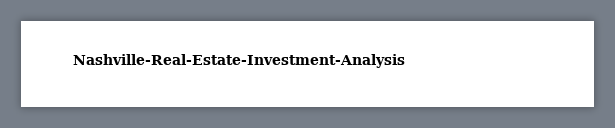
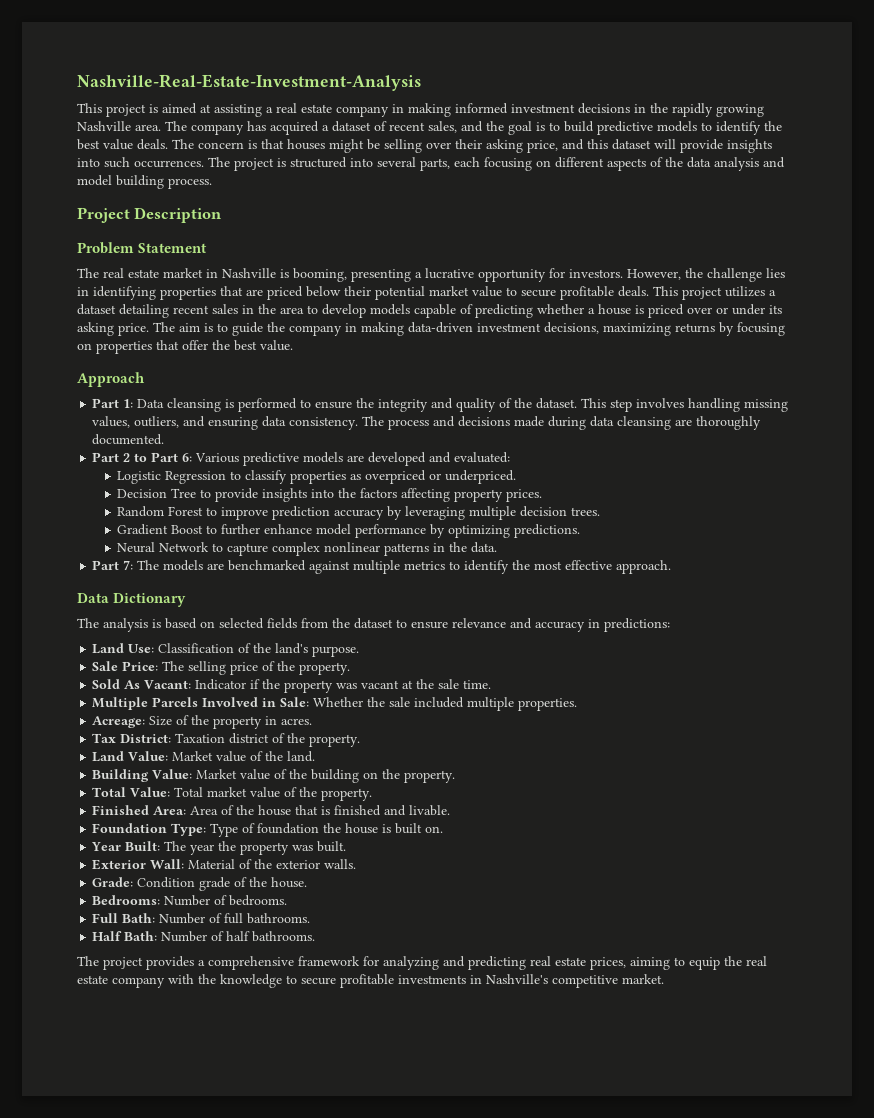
(405, 61) none -> [77,103,764,117] [77,121,782,135] [77,139,772,153] [77,157,785,171] [77,175,212,189] [77,207,223,223] [77,242,208,254] [77,268,785,282] [77,286,776,300] [77,304,782,318] [77,322,785,336] [77,340,293,354] [77,372,145,387] [92,398,789,412] [92,416,762,430] [92,434,165,445] [92,452,511,466] [117,470,517,484] [117,488,543,502] [117,506,601,520] [117,524,581,538] [117,542,498,556] [92,560,672,574] [77,593,187,607] [77,618,670,632] [92,643,360,657] [92,661,351,675] [92,679,492,693] [92,697,578,711] [92,715,313,729] [92,733,361,747] [92,751,316,762] [92,769,456,783] [92,787,373,801] [92,805,451,816] [92,823,444,837] [91,841,347,855] [92,859,357,870] [92,877,308,891] [92,895,288,906] [92,913,311,924] [92,931,316,942] [77,956,767,970] [77,974,664,988] // This project is aimed at assisting a real estate company in making informed investment decisions in the rapidly growing Nashville area. The company has acquired a dataset of recent sales, and the goal is to build predictive models to identify the best value deals. The concern is that houses might be selling over their asking price, and this dataset will provide insights into such occurrences. The project is structured into several parts, each focusing on different aspects of the data analysis and model building process. // Project Description // Problem Statement // The real estate market in Nashville is booming, presenting a lucrative opportunity for investors. However, the challenge lies in identifying properties that are priced below their potential market value to secure profitable deals. This project utilizes a dataset detailing recent sales in the area to develop models capable of predicting whether a house is priced over or under its asking price. The aim is to guide the company in making data-driven investment decisions, maximizing returns by focusing on properties that offer the best value. // Approach // Part 1: Data cleansing is performed to ensure the integrity and quality of the dataset. This step involves handling missing values, outliers, and ensuring data consistency. The process and decisions made during data cleansing are thoroughly documented. // Part 2 to Part 6: Various predictive models are developed and evaluated: // Logistic Regression to classify properties as overpriced or underpriced. // Decision Tree to provide insights into the factors affecting property prices. // Random Forest to improve prediction accuracy by leveraging multiple decision trees. // Gradient Boost to further enhance model performance by optimizing predictions. // Neural Network to capture complex nonlinear patterns in the data. // Part 7: The models are benchmarked against multiple metrics to identify the most effective approach. // Data Dictionary // The analysis is based on selected fields from the dataset to ensure relevance and accuracy in predictions: // Land Use: Classification of the land's purpose. // Sale Price: The selling price of the property. // Sold As Vacant: Indicator if the property was vacant at the sale time. // Multiple Parcels Involved in Sale: Whether the sale included multiple properties. // Acreage: Size of the property in acres. // Tax District: Taxation district of the property. // Land Value: Market value of the land. // Building Value: Market value of the building on the property. // Total Value: Total market value of the property. // Finished Area: Area of the house that is finished and livable. // Foundation Type: Type of foundation the house is built on. // Year Built: The year the property was built. // Exterior Wall: Material of the exterior walls. // Grade: Condition grade of the house. // Bedrooms: Number of bedrooms. // Full Bath: Number of full bathrooms. // Half Bath: Number of half bathrooms. // The project provides a comprehensive framework for analyzing and predicting real estate prices, aiming to equip the real estate company with the knowledge to secure profitable investments in Nashville's competitive market.

